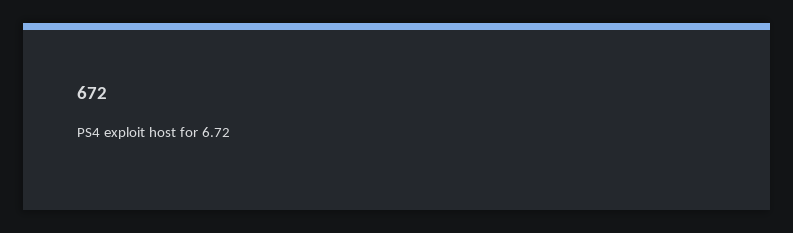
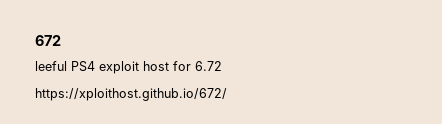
(107, 92) none -> [35,61,67,71] leeful
(230, 132) none -> [35,88,227,101] // https://xploithost.github.io/672/

